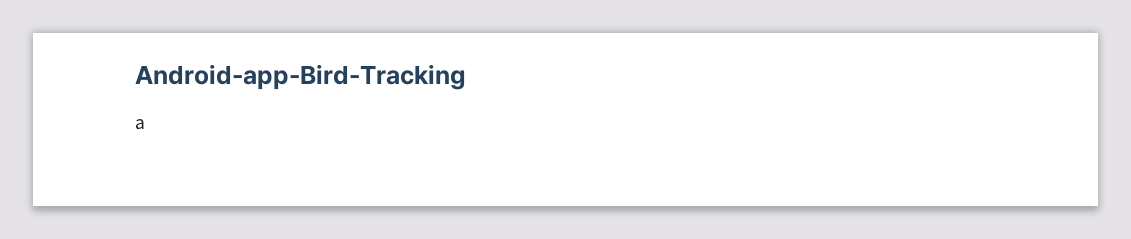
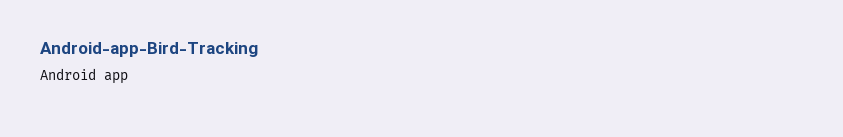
[135,119,145,130] a -> [40,68,128,84] Android app

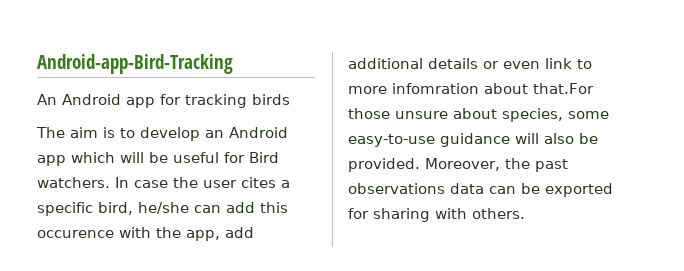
[40,68,128,84] Android app -> [37,94,290,108] [36,127,288,141] [37,152,279,166] [37,177,290,188] [37,202,288,216] [37,227,254,241] [348,58,592,69] [348,83,594,94] [348,108,609,122] [348,133,598,147] [348,158,568,172] [348,183,613,197] [348,208,525,222] An Android app for tracking birds // The aim is to develop an Android app which will be useful for Bird watchers. In case the user cites a specific bird, he/she can add this occurence with the app, add additional details or even link to more infomration about that.For those unsure about species, some easy-to-use guidance will also be provided. Moreover, the past observations data can be exported for sharing with others.

